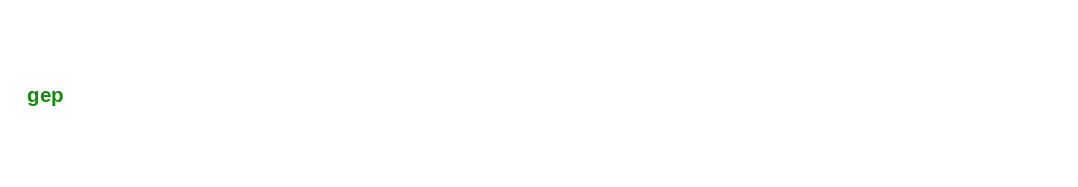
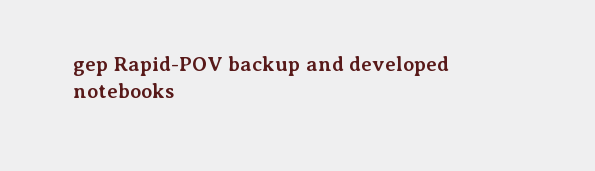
(64, 98) none -> [113,56,450,76] [73,83,174,98] Rapid-POV backup and developed notebooks

